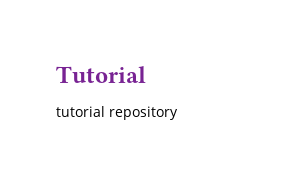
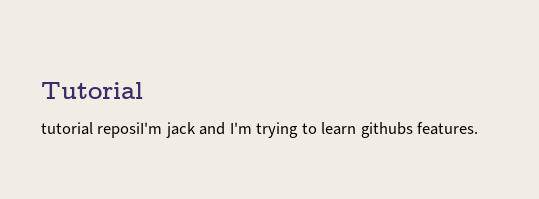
[109,106,178,120] repository -> [97,122,479,138] reposiI'm jack and I'm trying to learn githubs features.

